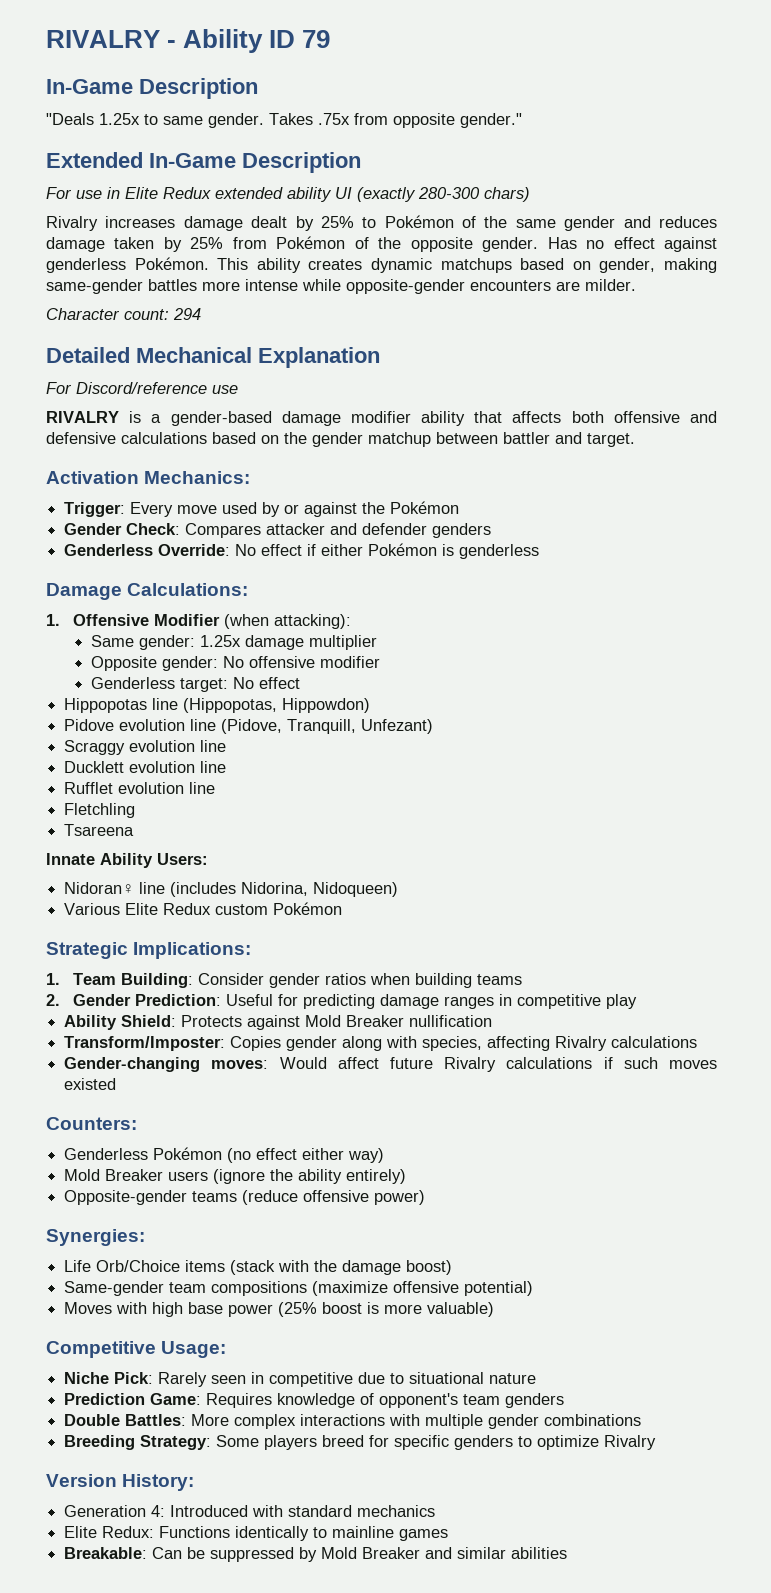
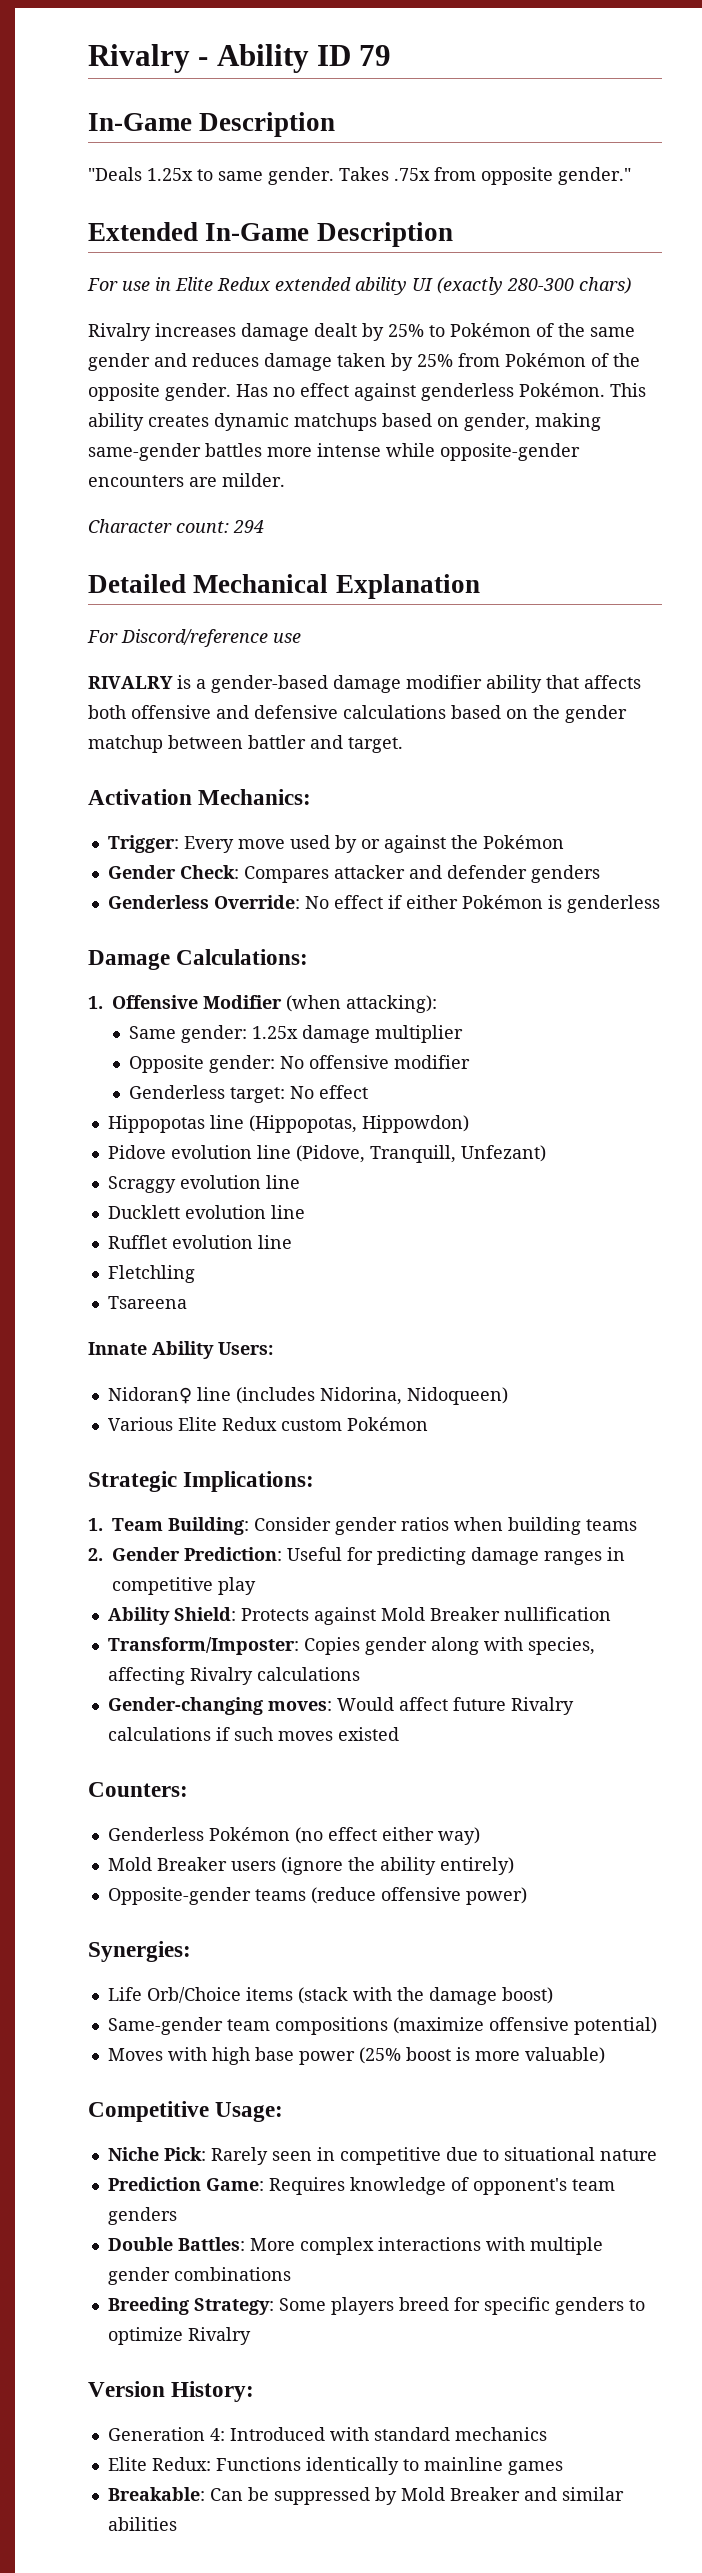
[46,30,160,48] RIVALRY -> [88,44,190,73] Rivalry

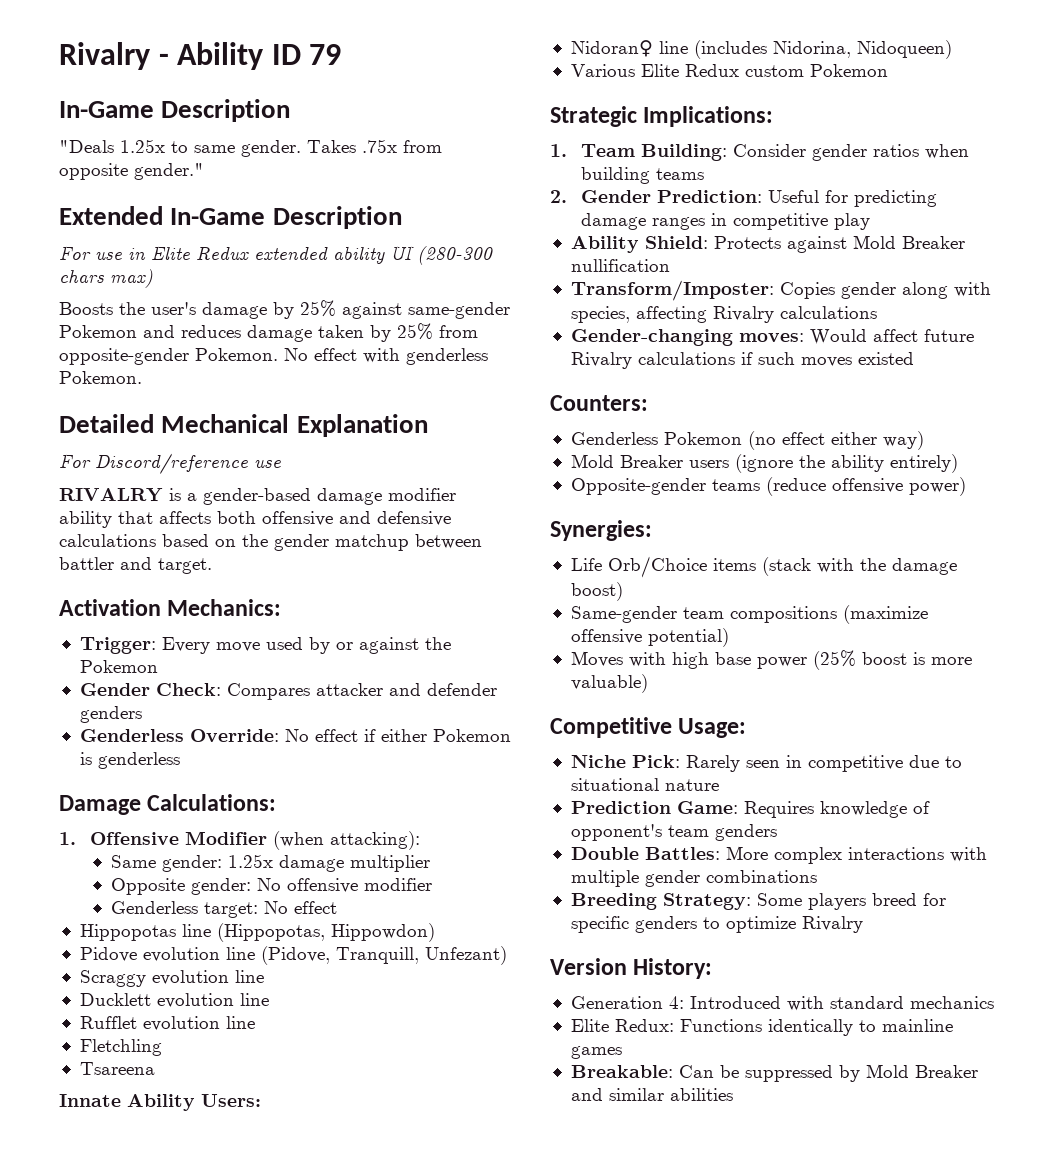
[437,277,631,295] [88,323,635,341] [88,353,150,371] (exactly 280-300 chars) // Rivalry increases damage dealt by 25% to Pokémon of the same gender -> [417,246,493,265] [59,269,153,288] [59,300,510,319] [59,325,137,338] (280-300 chars max) // Boosts the user's damage by 25% against same-gender Pokemon
[505,353,640,367] [88,383,646,401] [88,413,601,431] [88,443,580,461] [88,473,285,487] [88,519,264,533] Pokémon of the opposite gender. Has no effect against genderless Pokémon. This ability creates dynamic matchups based on gender, making same-gender battles more intense while opposite-gender encounters are milder. // Character count: 294 -> [59,348,488,365] [59,371,142,384] opposite-gender Pokemon. No effect with genderless Pokemon.
[482,835,564,849] Pokémon -> [79,660,158,673] Pokemon
[461,895,543,909] Pokémon -> [432,729,511,742] Pokemon
[346,1417,428,1431] Pokémon -> [809,64,888,77] Pokemon
[208,1827,290,1841] Pokémon -> [663,432,742,445] Pokemon

